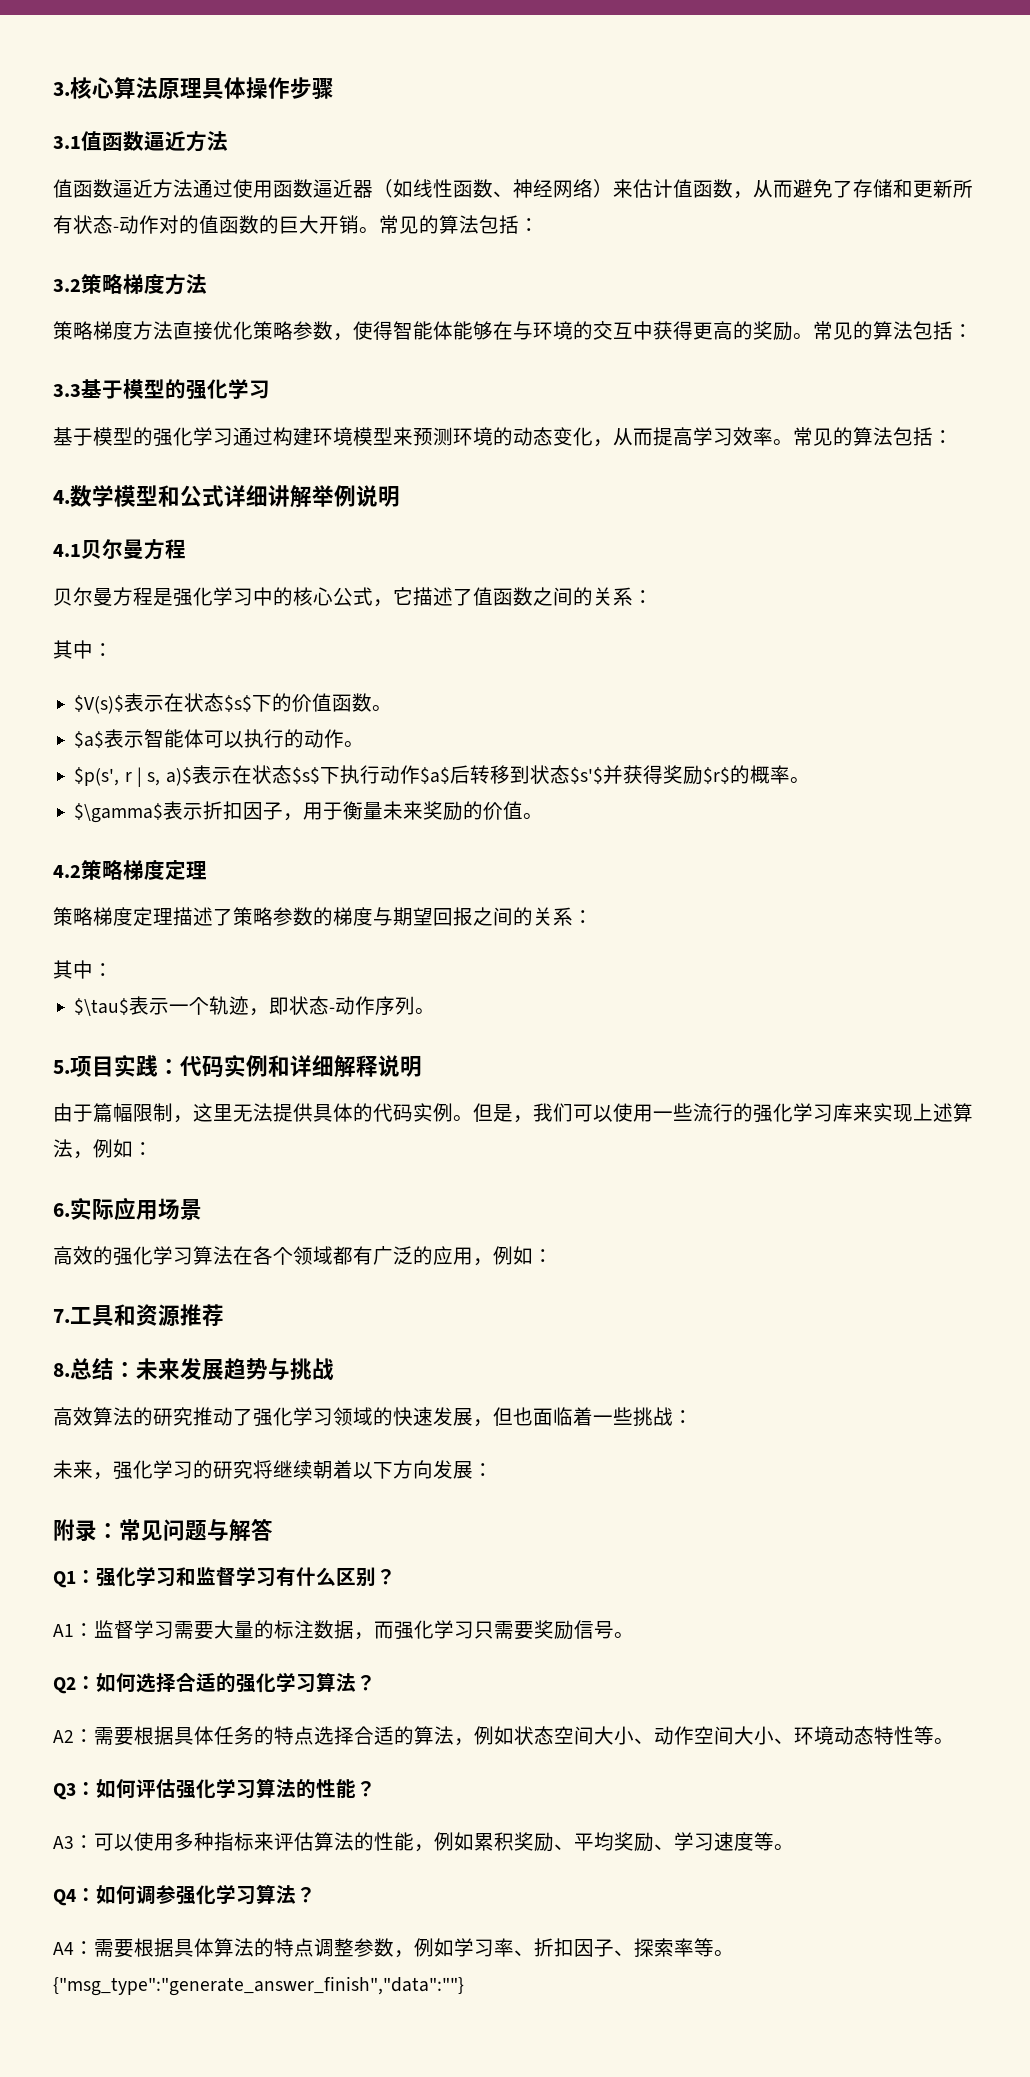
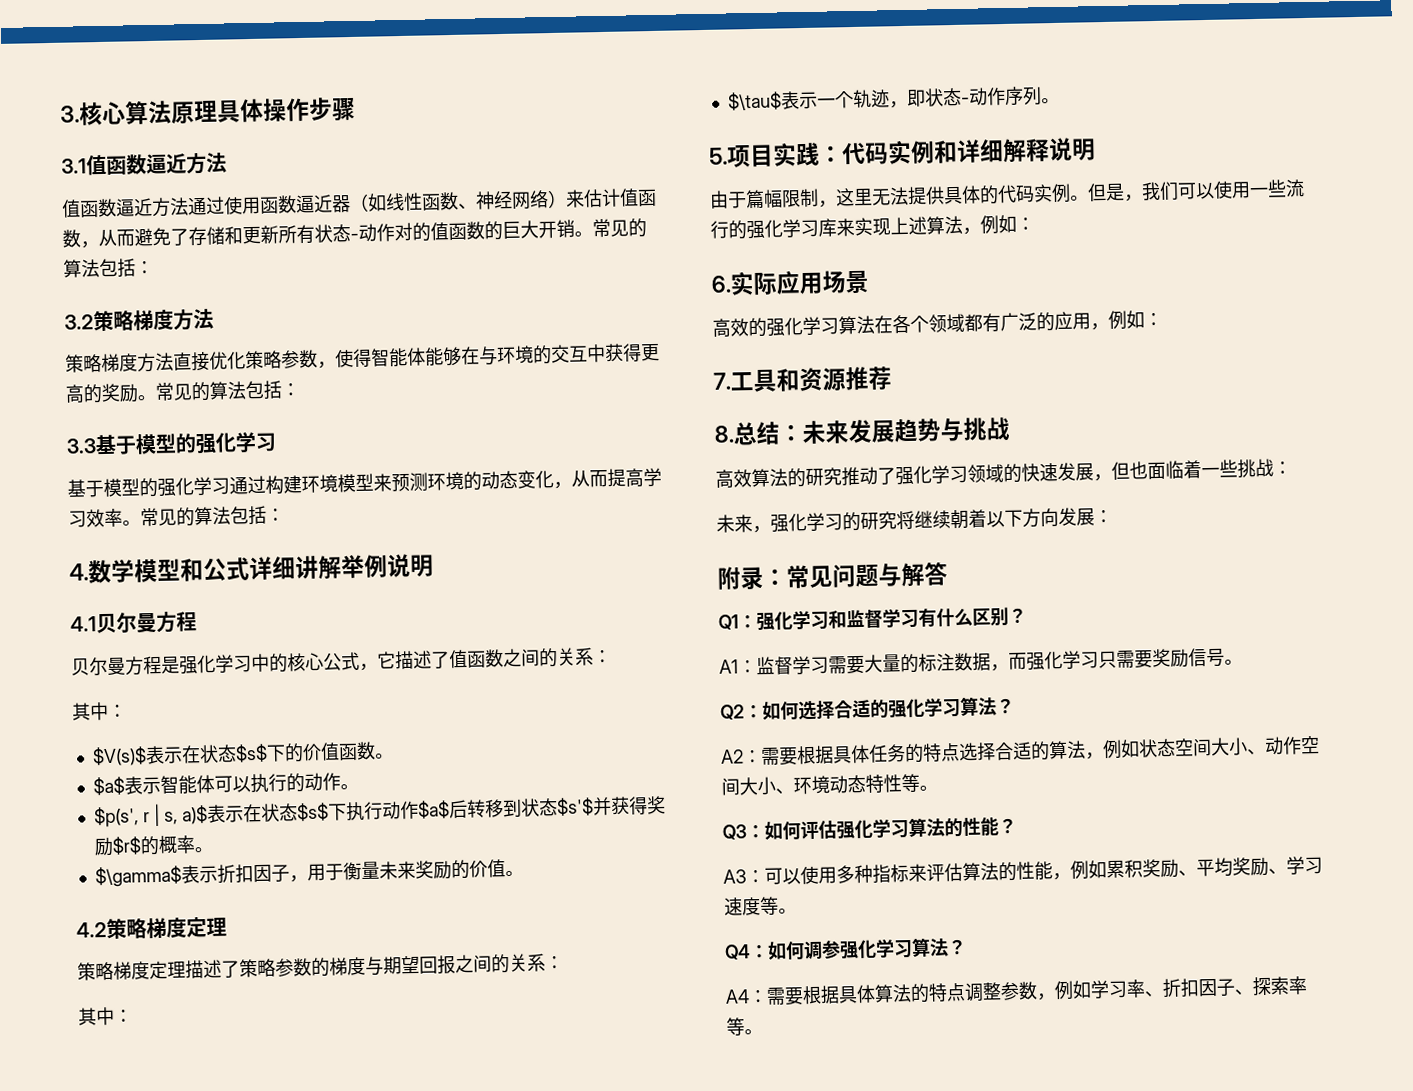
[53,1976,464,1996] {"msg_type":"generate_answer_finish","data":""} -> (763, 1031) none

